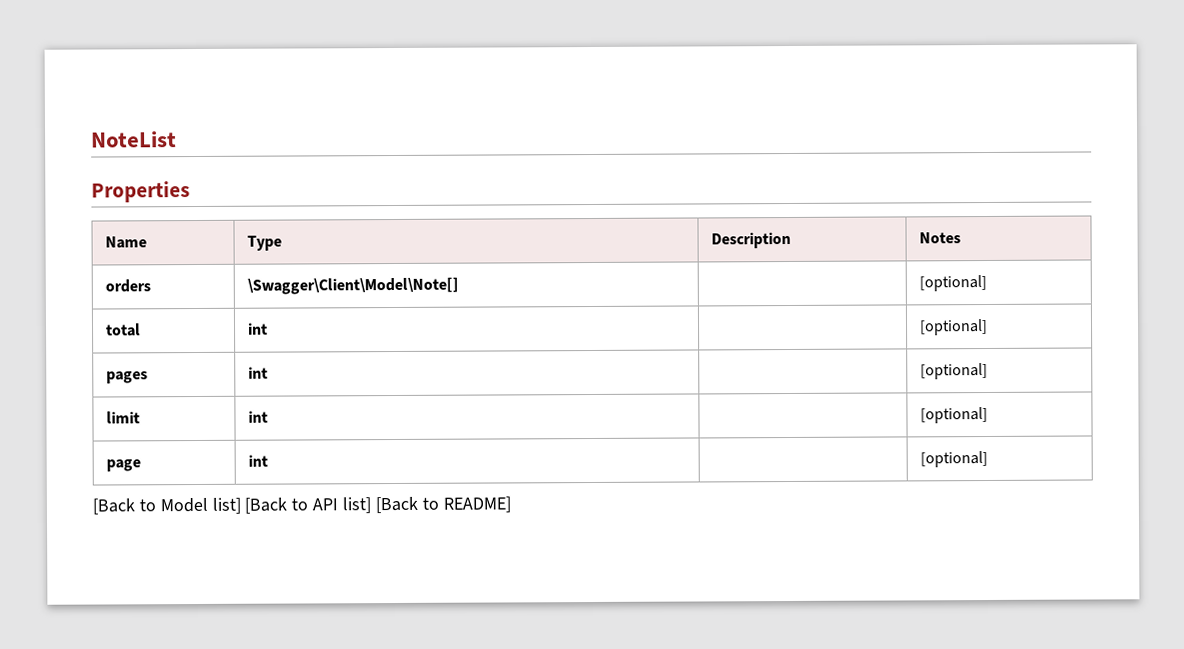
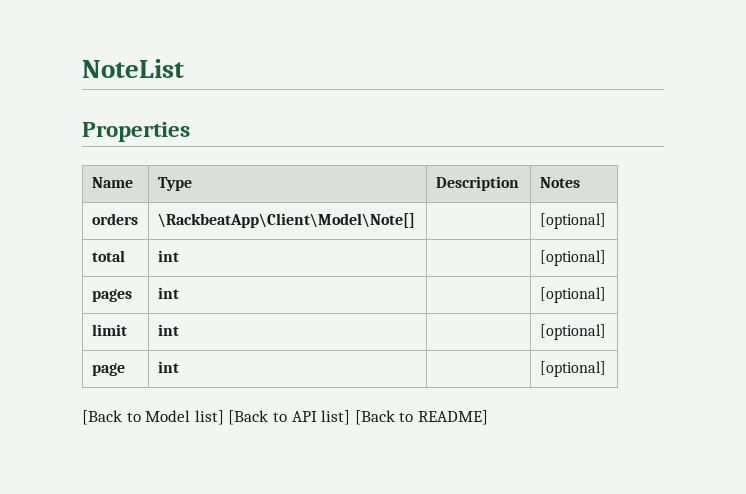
[246,277,459,295] \Swagger\Client\Model\Note[] -> [157,213,415,228] \RackbeatApp\Client\Model\Note[]

